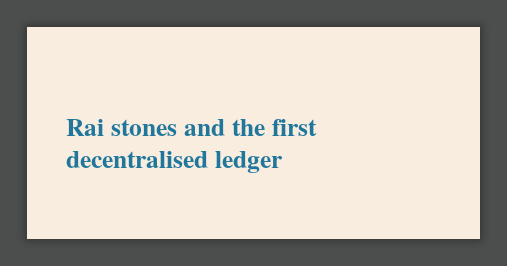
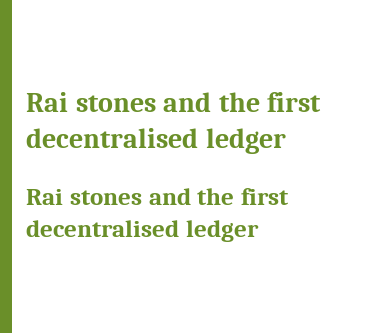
[66,119,317,136] [66,151,283,173] Rai stones and the first decentralised ledger -> [26,92,322,112] [26,128,286,154] [26,188,289,205] [26,220,259,242] Rai stones and the first decentralised ledger // Rai stones and the first decentralised ledger

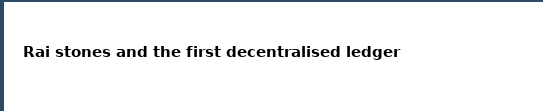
[26,92,322,112] [26,128,286,154] [26,188,289,205] [26,220,259,242] Rai stones and the first decentralised ledger // Rai stones and the first decentralised ledger -> [23,46,401,60] Rai stones and the first decentralised ledger

